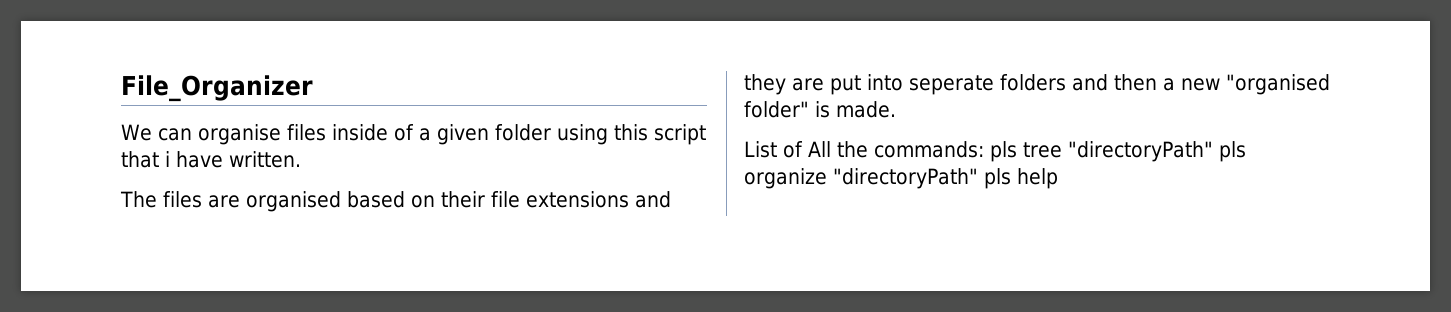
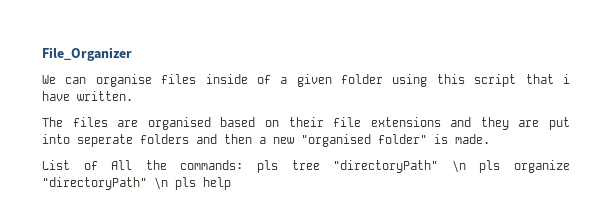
(1213, 151) none -> [451,160,466,173] \n
(978, 178) none -> [154,177,168,190] \n

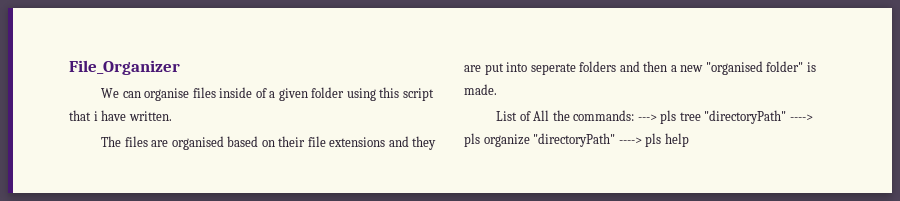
(244, 165) none -> [637,114,657,121] --->
[451,160,466,173] \n -> [789,114,813,121] ---->
[154,177,168,190] \n -> [618,137,642,144] ---->

